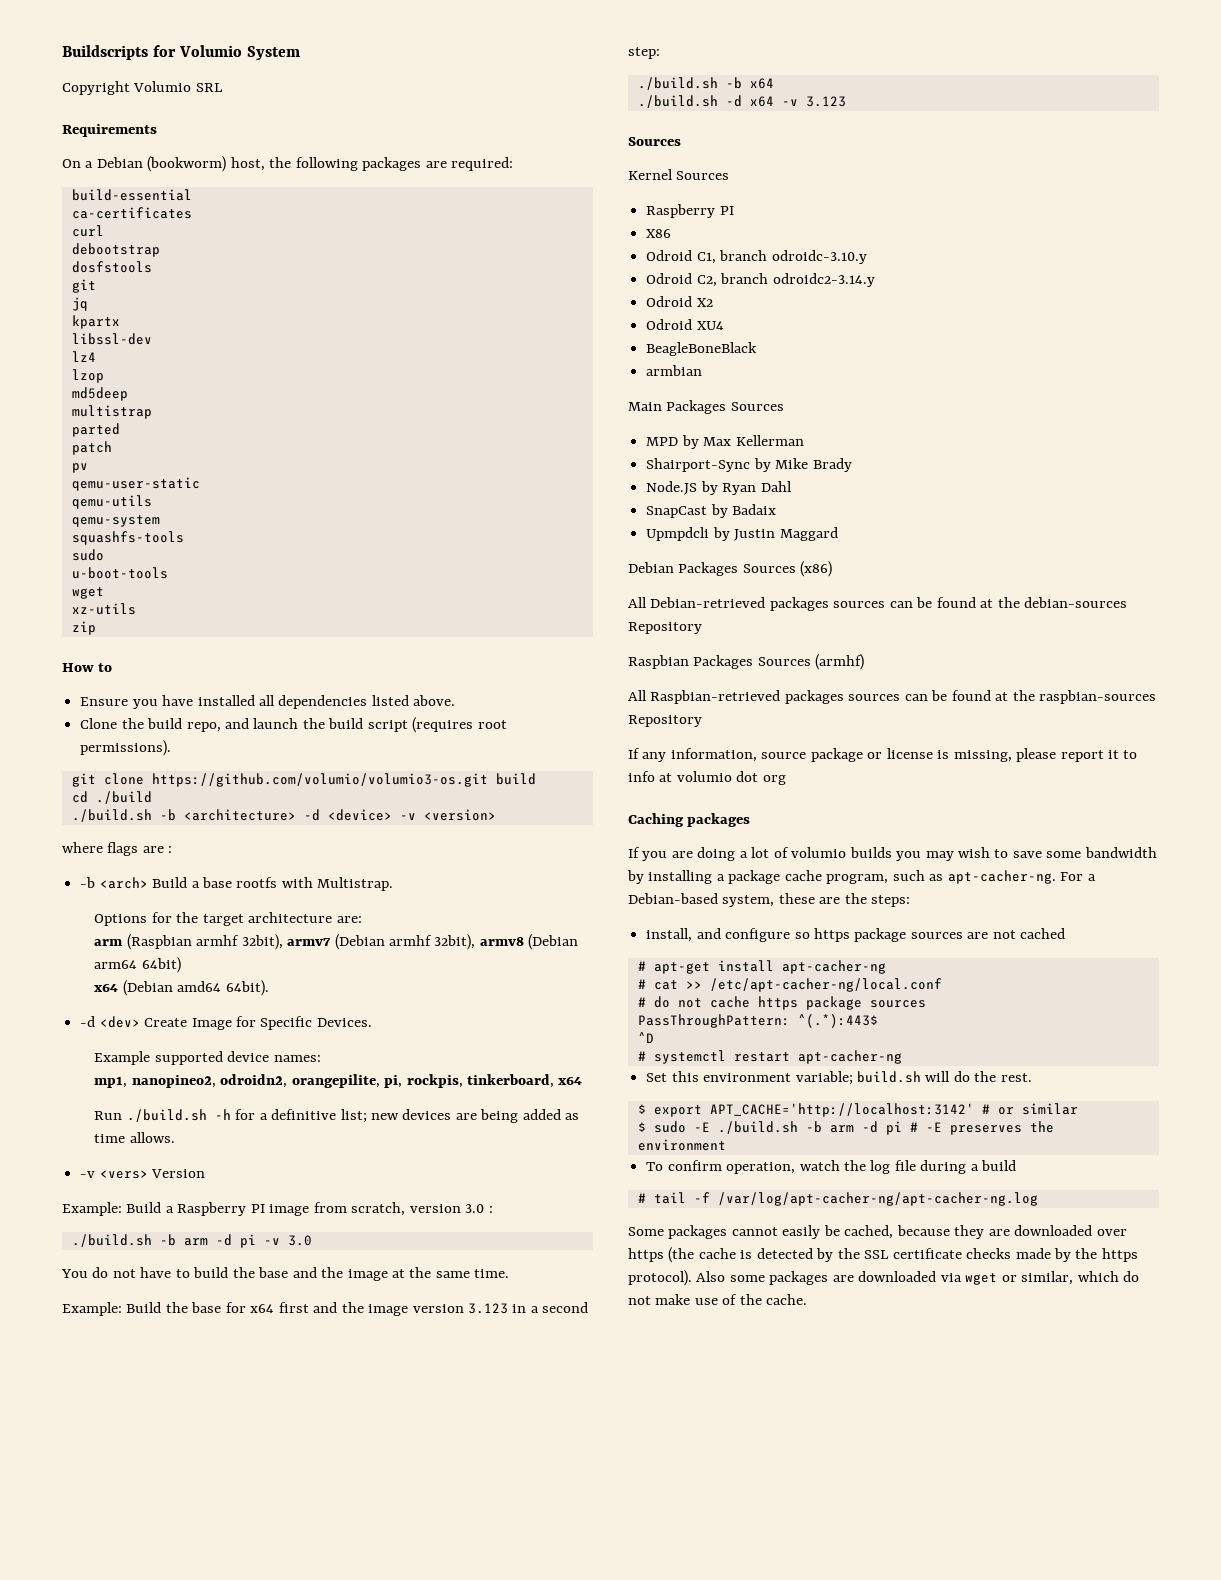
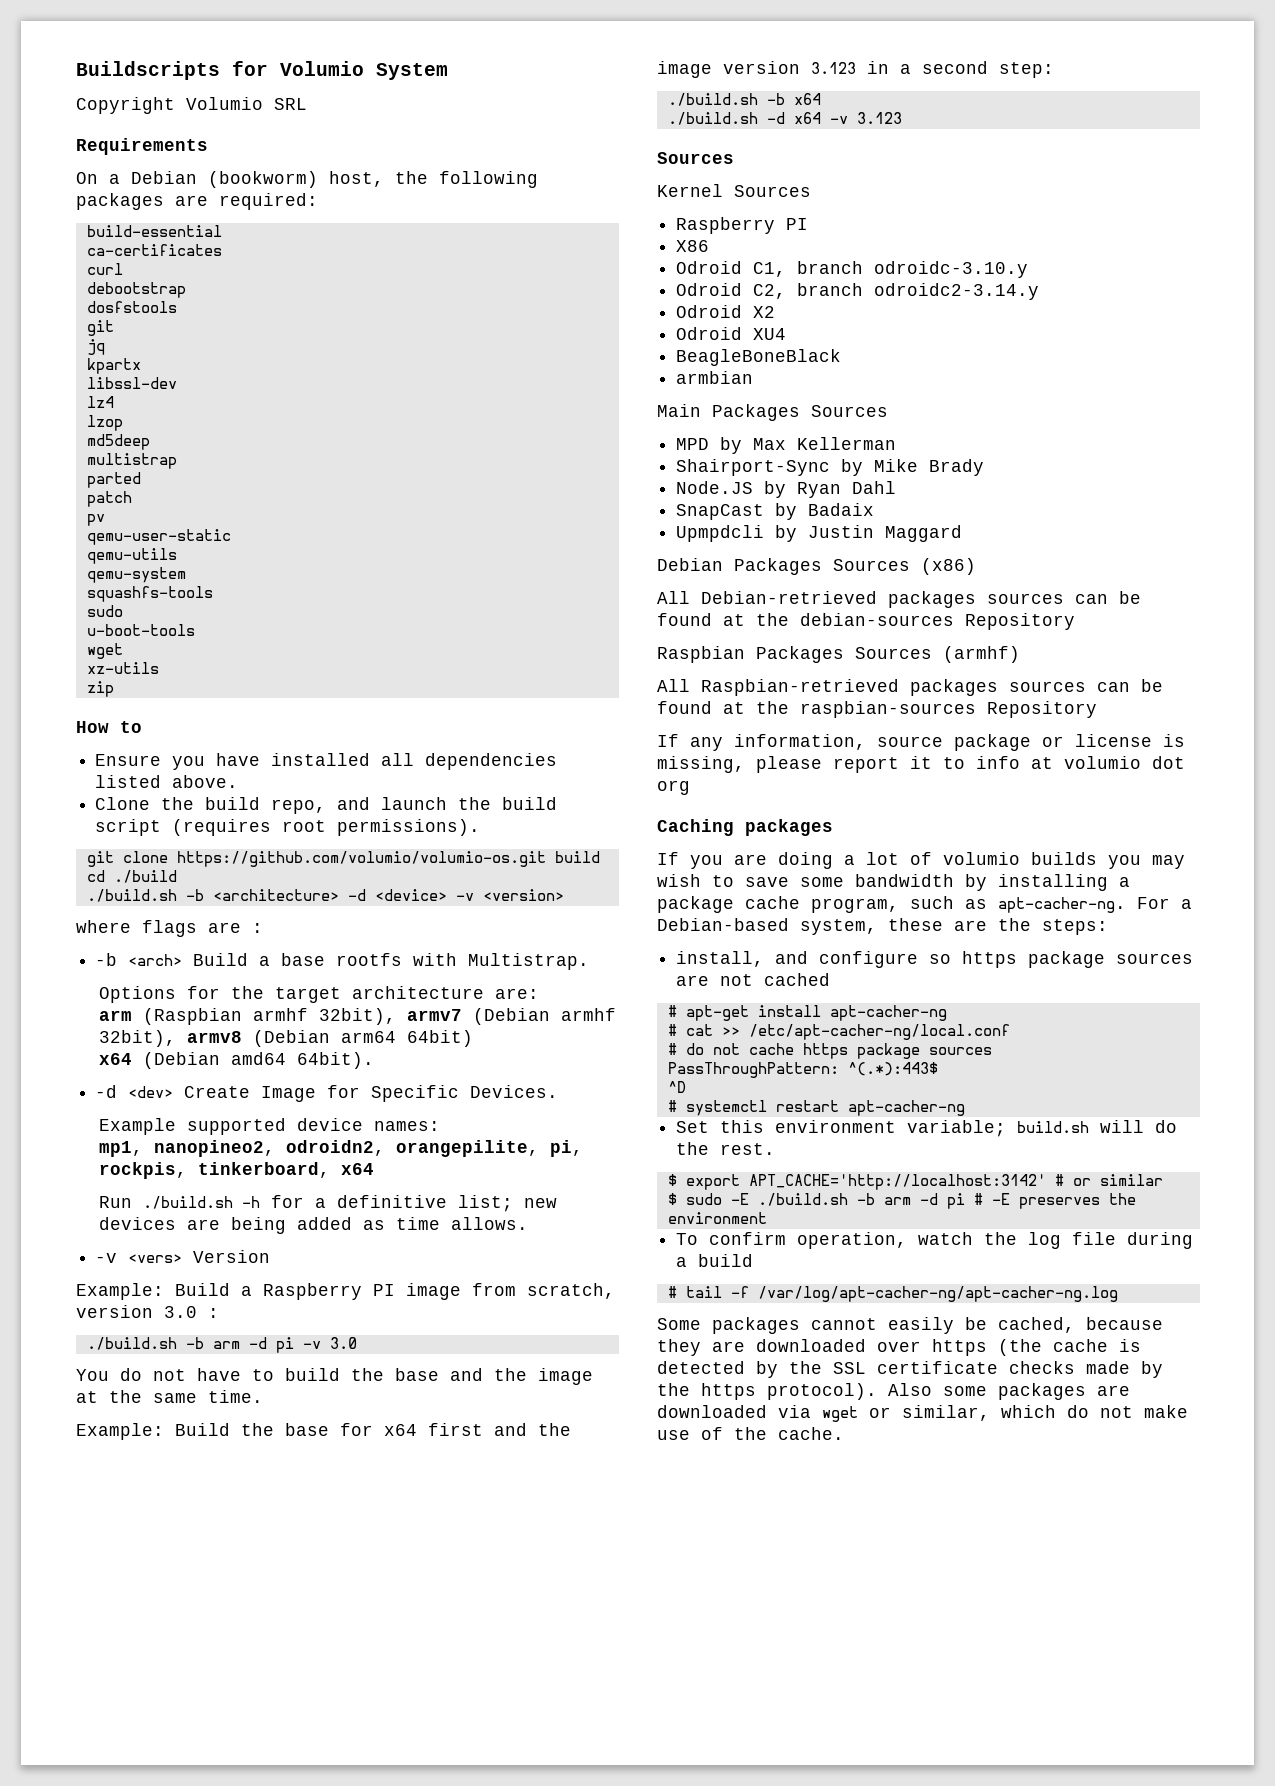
[151,773,488,787] https://github.com/volumio/volumio3-os.git -> [176,851,546,867] https://github.com/volumio/volumio-os.git

